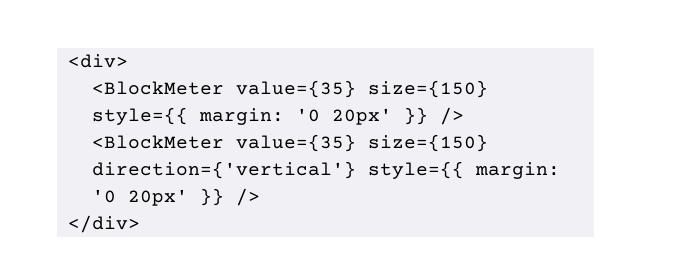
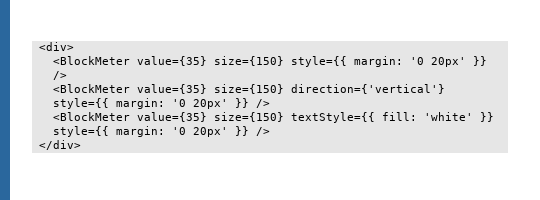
(260, 197) none -> [53,112,495,123] [53,126,271,137] // <BlockMeter value={35} size={150} textStyle={{ fill: 'white' }} style={{ margin: '0 20px' }} />

